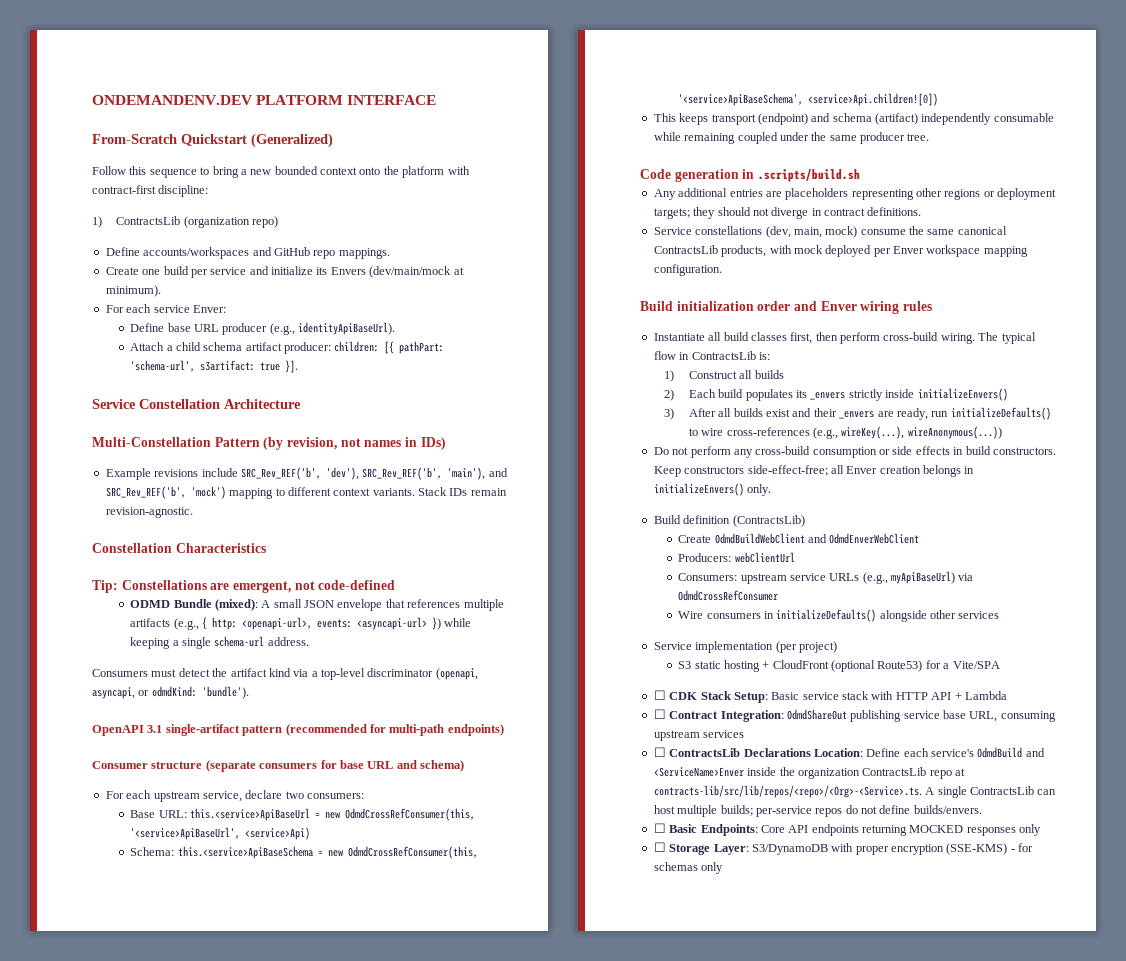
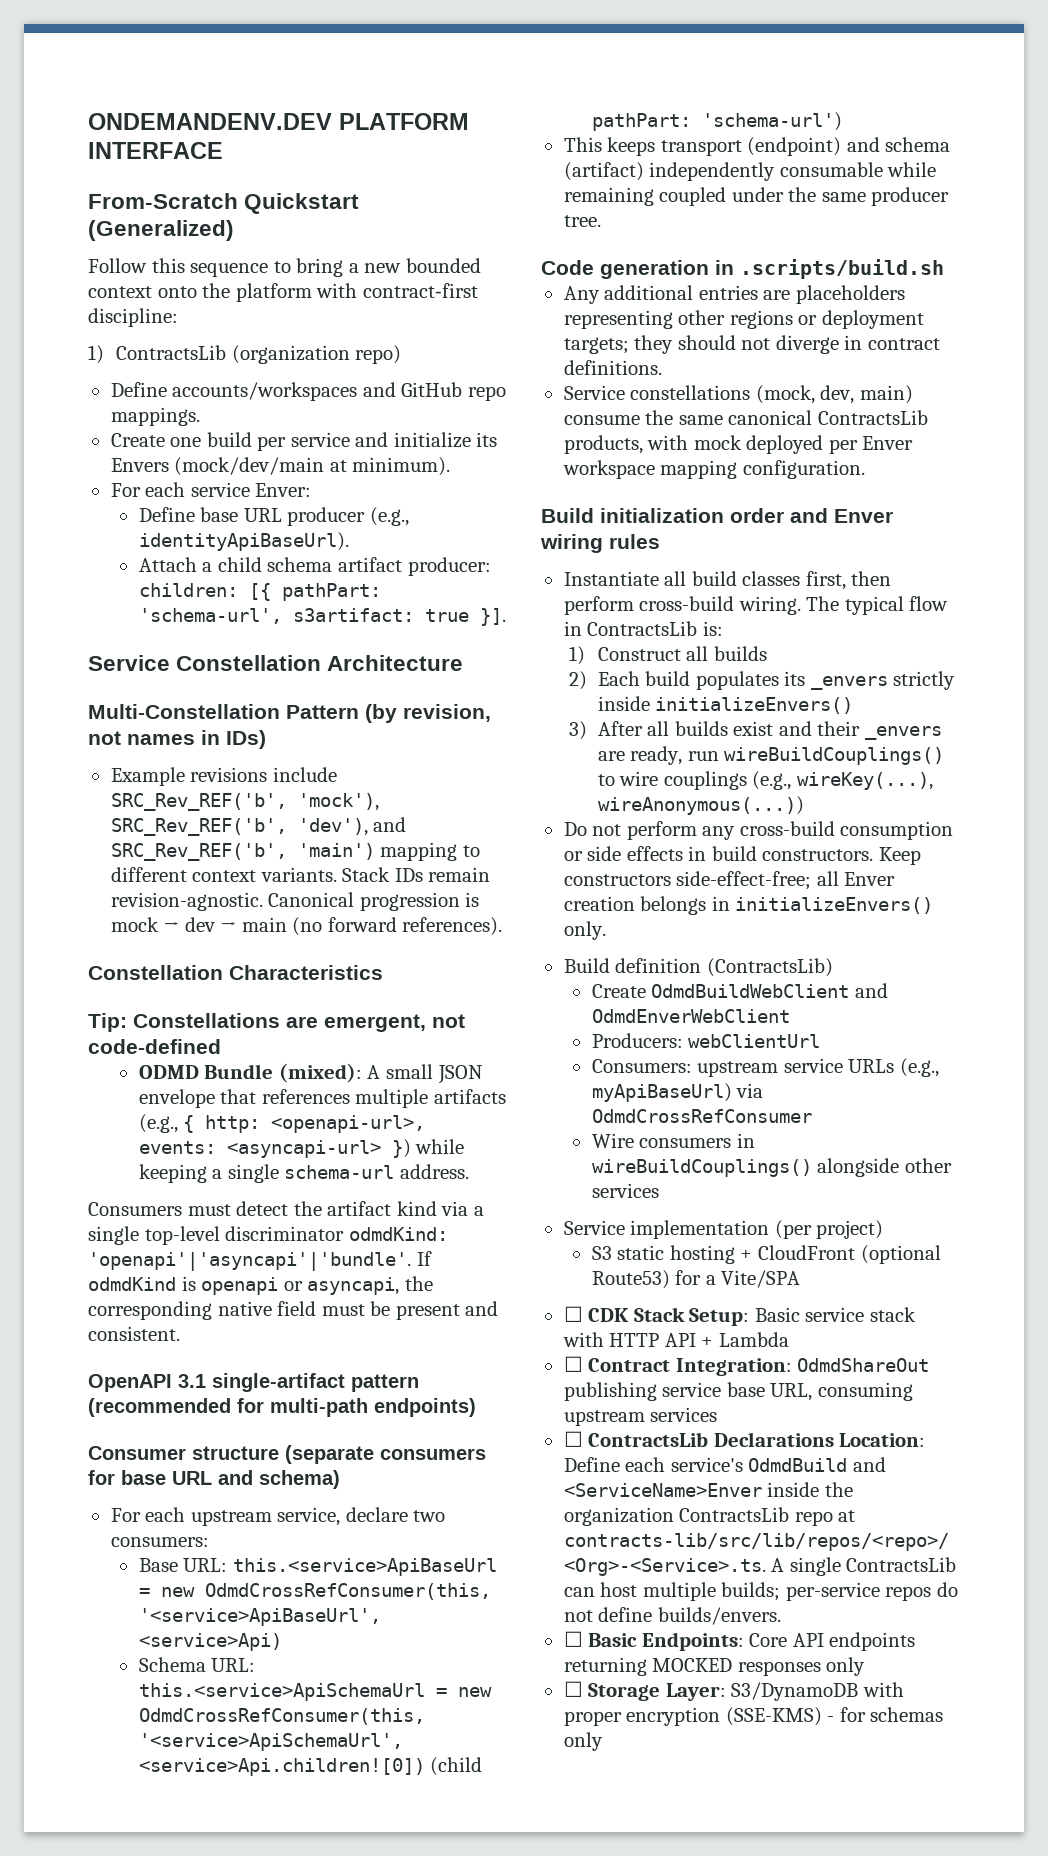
[369,266,452,278] (dev/main/mock -> [174,457,325,476] (mock/dev/main
[325,467,486,480] 'dev'), SRC_Rev_REF('b', 'main'), -> [297,793,379,811] [110,818,368,836] 'mock'), SRC_Rev_REF('b', 'dev'),
[190,486,226,499] 'mock') -> [297,843,375,860] 'main')
(193, 512) none -> [268,892,480,911] [110,917,503,936] Canonical progression is mock → dev → main (no forward references).
(318, 674) none -> [88,1226,139,1245] single
[435,668,478,680] [92,686,249,699] (openapi, asyncapi, or odmdKind: 'bundle'). -> [348,1227,448,1241] [88,1251,432,1271] [88,1276,433,1295] [88,1301,499,1320] [88,1326,180,1341] odmdKind: 'openapi'|'asyncapi'|'bundle'. If odmdKind is openapi or asyncapi, the corresponding native field must be present and consistent.
[130,846,478,859] [678,93,804,106] Schema: this.<service>ApiBaseSchema = new OdmdCrossRefConsumer(this, '<service>ApiBaseSchema', -> [138,1657,256,1672] [138,1683,492,1701] [138,1708,425,1725] [138,1733,403,1751] Schema URL: this.<service>ApiSchemaUrl = new OdmdCrossRefConsumer(this, '<service>ApiSchemaUrl',
(939, 99) none -> [430,1757,483,1776] [591,112,842,131] (child pathPart: 'schema-url')
[765,226,858,238] (dev, main, mock) -> [755,385,913,404] (mock, dev, main)
[950,407,1051,420] initializeDefaults() -> [724,747,945,765] wireBuildCouplings()
[726,427,810,436] cross-references -> [663,771,747,790] couplings
[776,609,877,622] initializeDefaults() -> [591,1159,812,1177] wireBuildCouplings()

